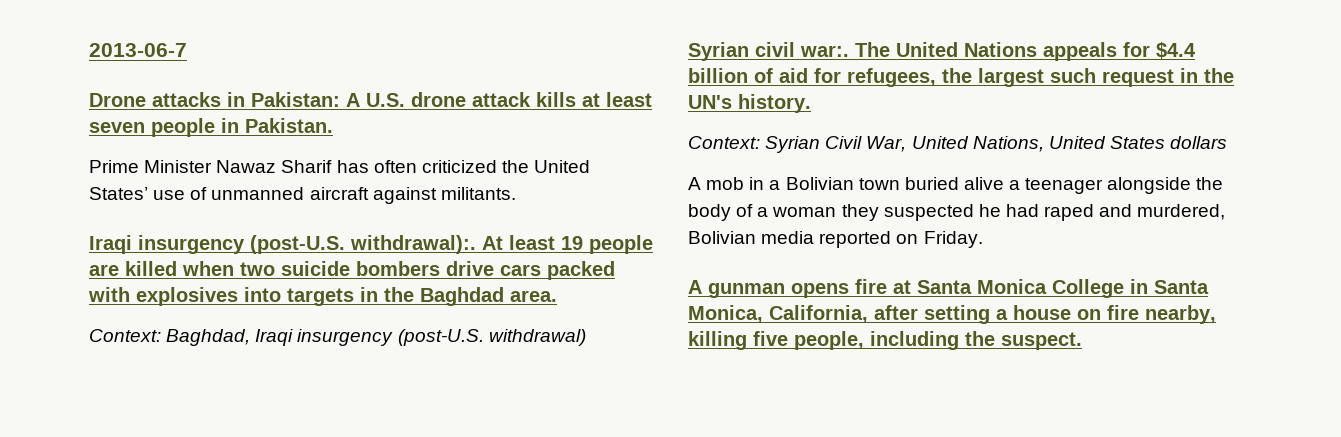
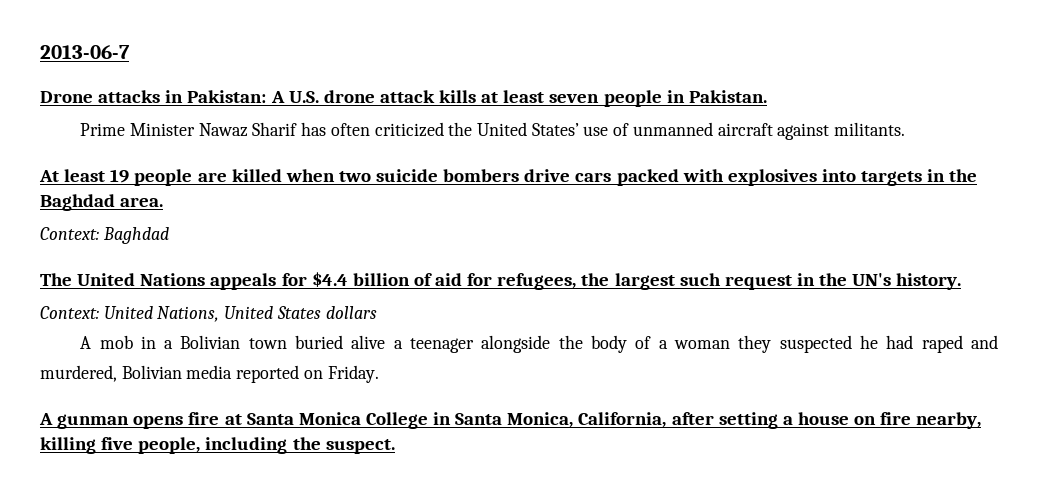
[89,235,476,254] Iraqi insurgency (post-U.S. withdrawal):. -> (906, 129) none
[166,329,586,346] [688,42,849,61] Baghdad, Iraqi insurgency (post-U.S. withdrawal) // Syrian civil war:. -> [102,227,169,244] Baghdad //
[765,136,907,153] Syrian Civil War, -> (99, 312) none

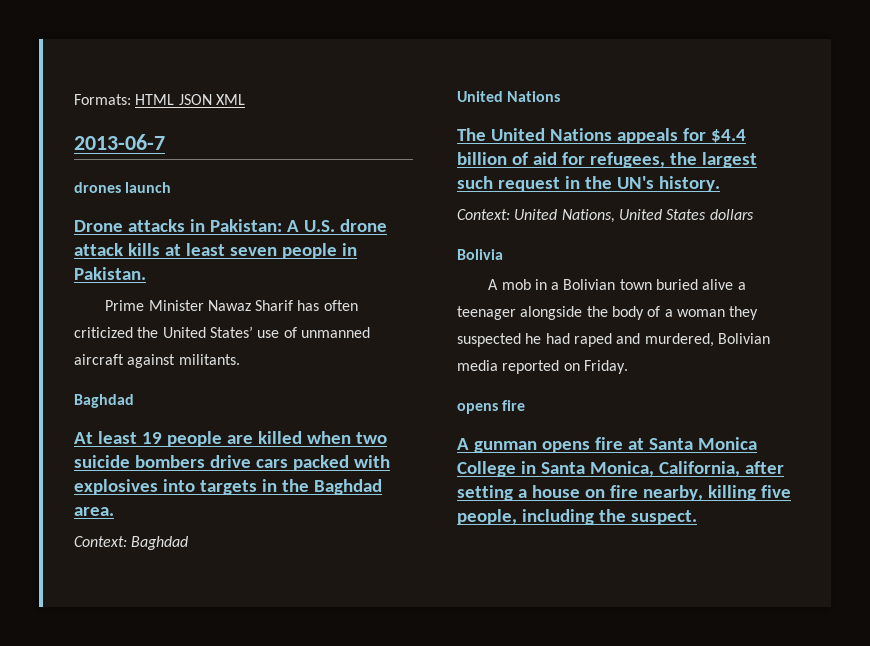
(40, 52) none -> [74,94,245,105] Formats: HTML JSON XML //
(130, 52) none -> [74,182,172,193] // drones launch
(906, 129) none -> [74,394,134,408] // Baghdad
(169, 235) none -> [457,91,561,102] // United Nations
(377, 312) none -> [457,249,503,260] // Bolivia
(379, 374) none -> [457,400,526,414] // opens fire

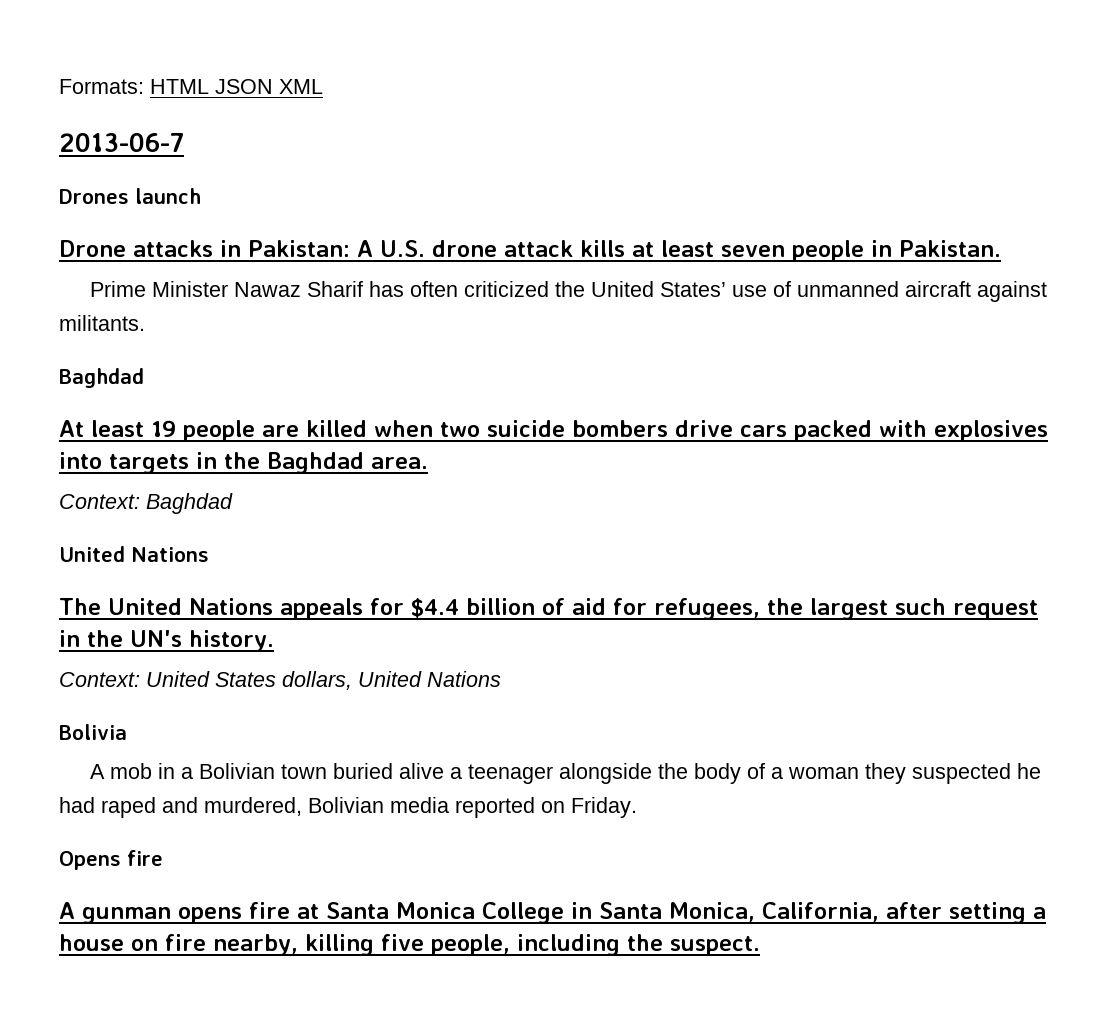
[74,182,121,193] drones -> [59,189,129,204] Drones
[561,209,754,223] Nations, United States dollars -> [215,671,501,690] States dollars, United Nations
[457,403,498,414] opens -> [59,851,121,870] Opens

